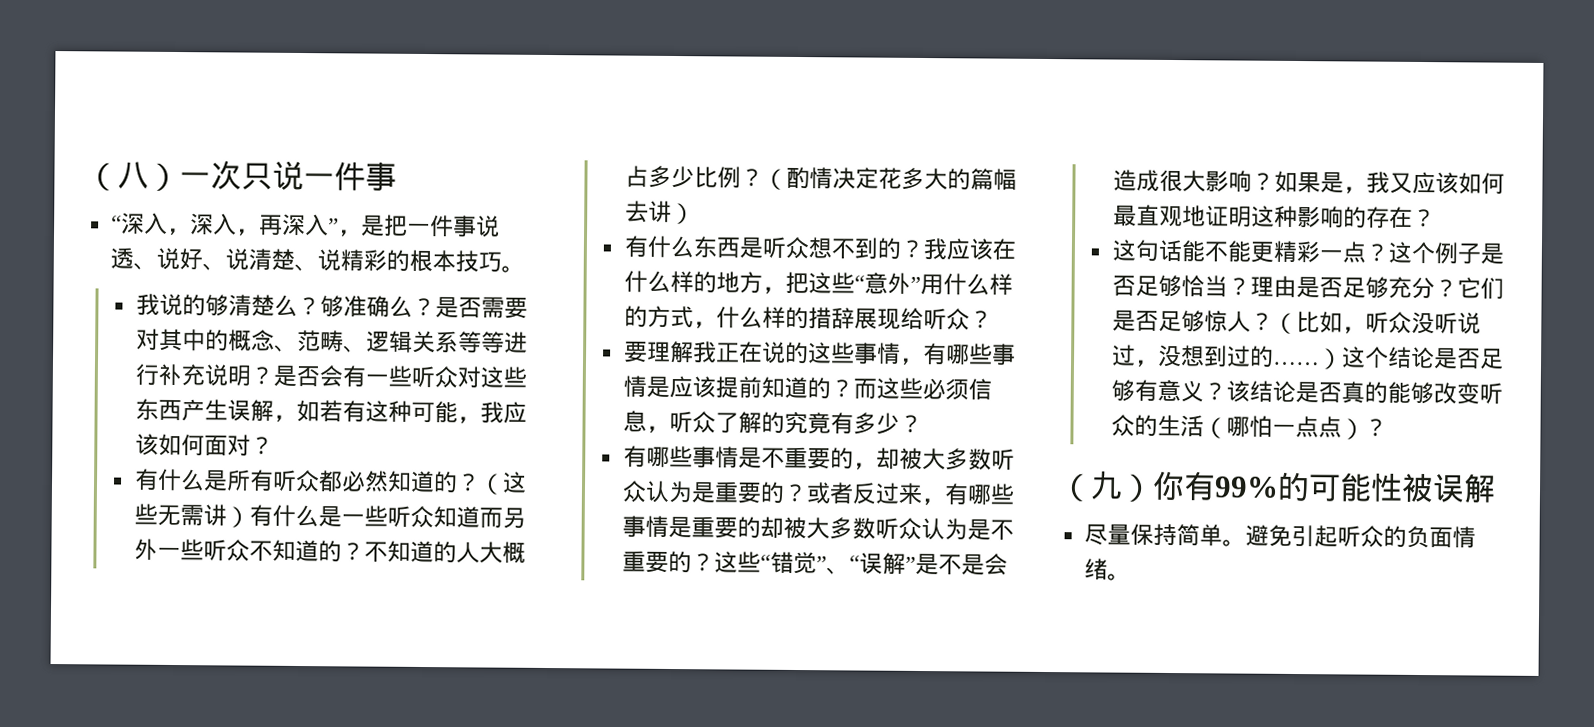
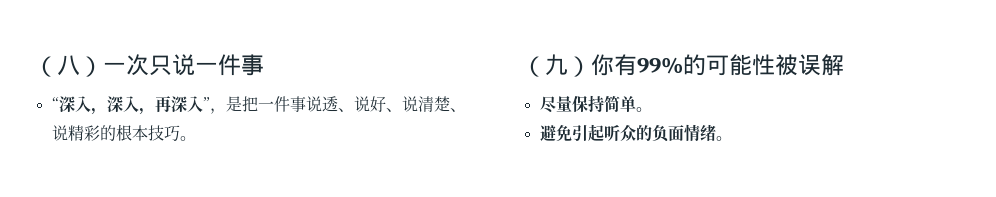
[136,293,529,319] [136,328,529,354] [135,363,528,389] [135,398,528,424] [135,433,275,457] [134,468,528,495] [134,503,527,529] [134,538,527,564] [625,165,1018,191] [625,200,696,225] [624,235,1018,261] [624,270,1014,296] [624,305,994,331] [624,340,1017,366] [623,375,993,401] [623,410,924,435] [623,445,1016,471] [622,480,1016,506] [622,515,1015,541] [622,550,1009,576] [1113,169,1506,195] [1113,204,1437,229] [1112,239,1505,265] [1112,274,1505,300] [1112,309,1482,335] [1111,344,1505,370] [1111,379,1504,405] [1111,414,1389,440] // 我说的够清楚么？够准确么？是否需要对其中的概念、范畴、逻辑关系等等进行补充说明？是否会有一些听众对这些东西产生误解，如若有这种可能，我应该如何面对？ // 有什么是所有听众都必然知道的？（这些无需讲）有什么是一些听众知道而另外一些听众不知道的？不知道的人大概占多少比例？（酌情决定花多大的篇幅去讲） // 有什么东西是听众想不到的？我应该在什么样的地方，把这些“意外”用什么样的方式，什么样的措辞展现给听众？ // 要理解我正在说的这些事情，有哪些事情是应该提前知道的？而这些必须信息，听众了解的究竟有多少？ // 有哪些事情是不重要的，却被大多数听众认为是重要的？或者反过来，有哪些事情是重要的却被大多数听众认为是不重要的？这些“错觉”、“误解”是不是会造成很大影响？如果是，我又应该如何最直观地证明这种影响的存在？ // 这句话能不能更精彩一点？这个例子是否足够恰当？理由是否足够充分？它们是否足够惊人？（比如，听众没听说过，没想到过的……）这个结论是否足够有意义？该结论是否真的能够改变听众的生活（哪怕一点点）？ -> (196, 138) none
(1247, 543) none -> (652, 109) //

